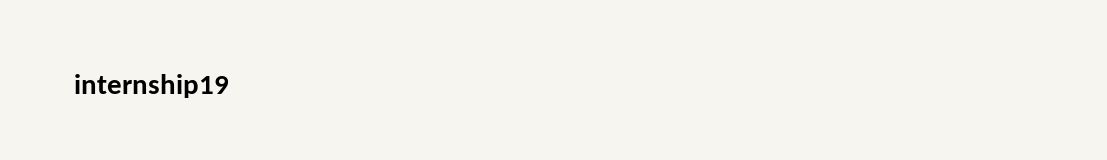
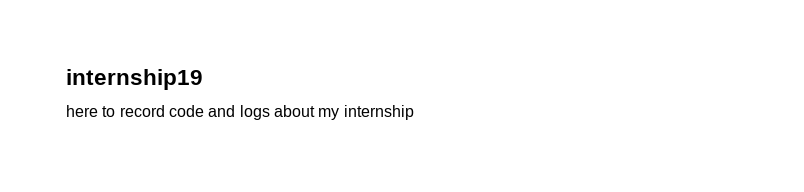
(229, 86) none -> [66,105,414,120] // here to record code and logs about my internship

